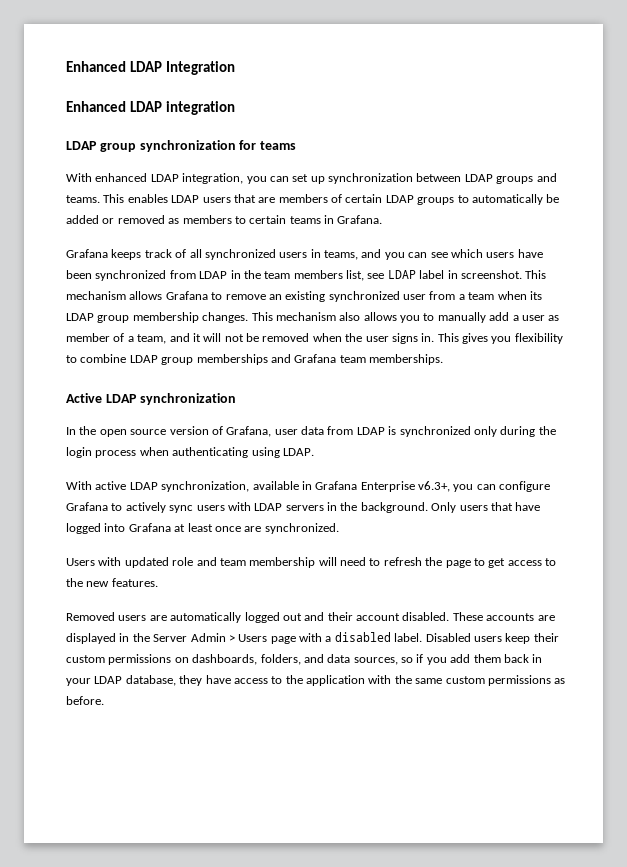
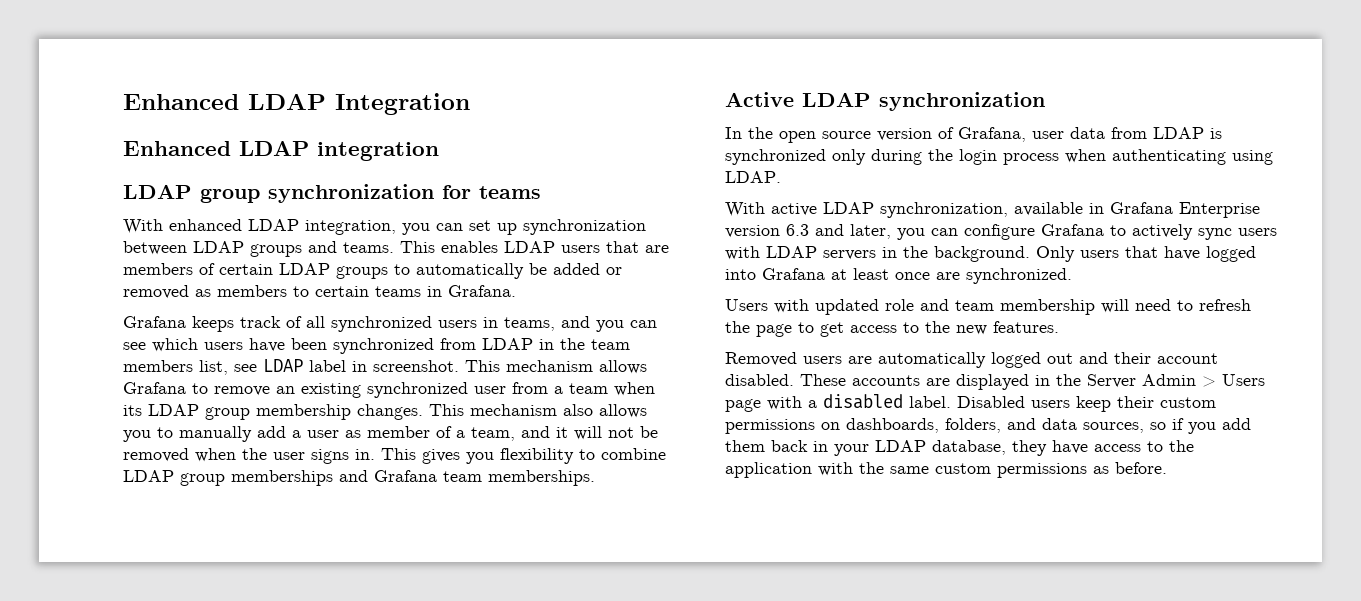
[418,481,450,492] v6.3+, -> [725,224,891,239] version 6.3 and later,

